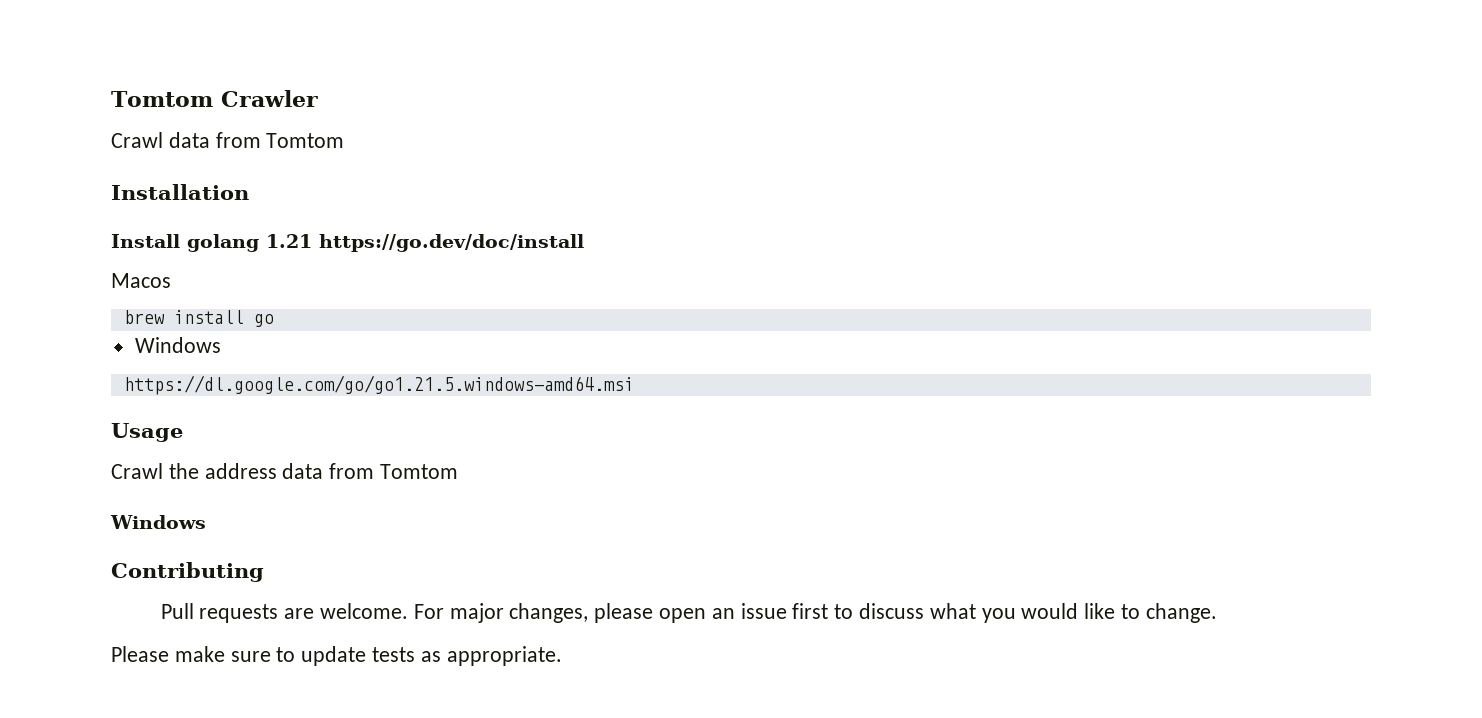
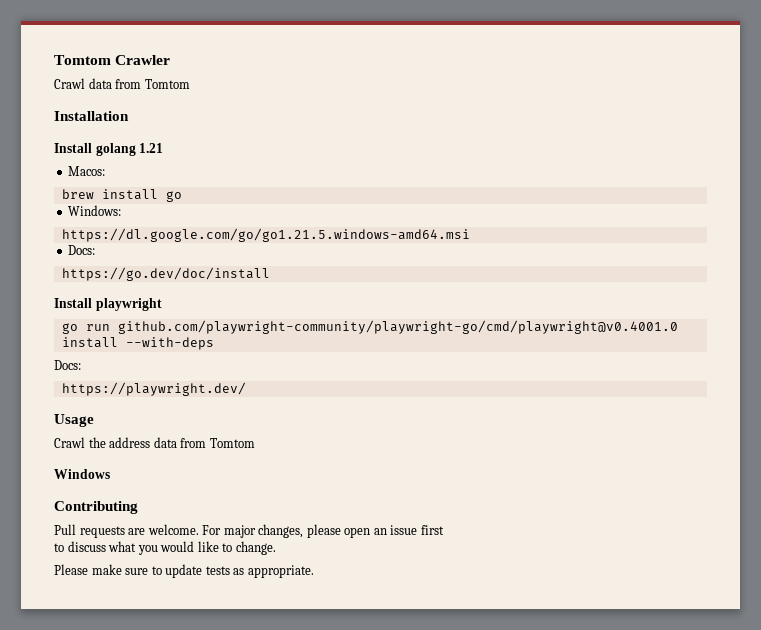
[319,234,584,252] [111,273,171,288] https://go.dev/doc/install // Macos -> [68,166,106,176] // Macos:
[134,337,221,353] Windows -> [68,205,122,216] Windows:
(634, 385) none -> [68,245,96,255] [61,267,270,281] [54,298,162,311] [61,320,678,334] [61,337,214,350] [54,360,81,370] [61,382,246,396] // Docs: // https://go.dev/doc/install // Install playwright // go run github.com/playwright-community/playwright-go/cmd/playwright@v0.4001.0 install --with-deps // Docs: // https://playwright.dev/
(829, 611) none -> (444, 530) //

